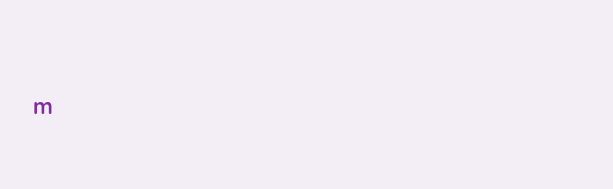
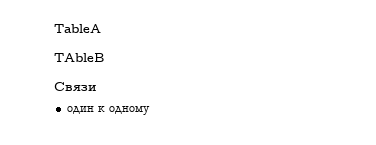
[33,102,53,114] m -> [54,24,101,33] [54,53,104,62] [54,82,96,91] [66,105,150,115] TableA // TAbleB // Связи // один к одному

